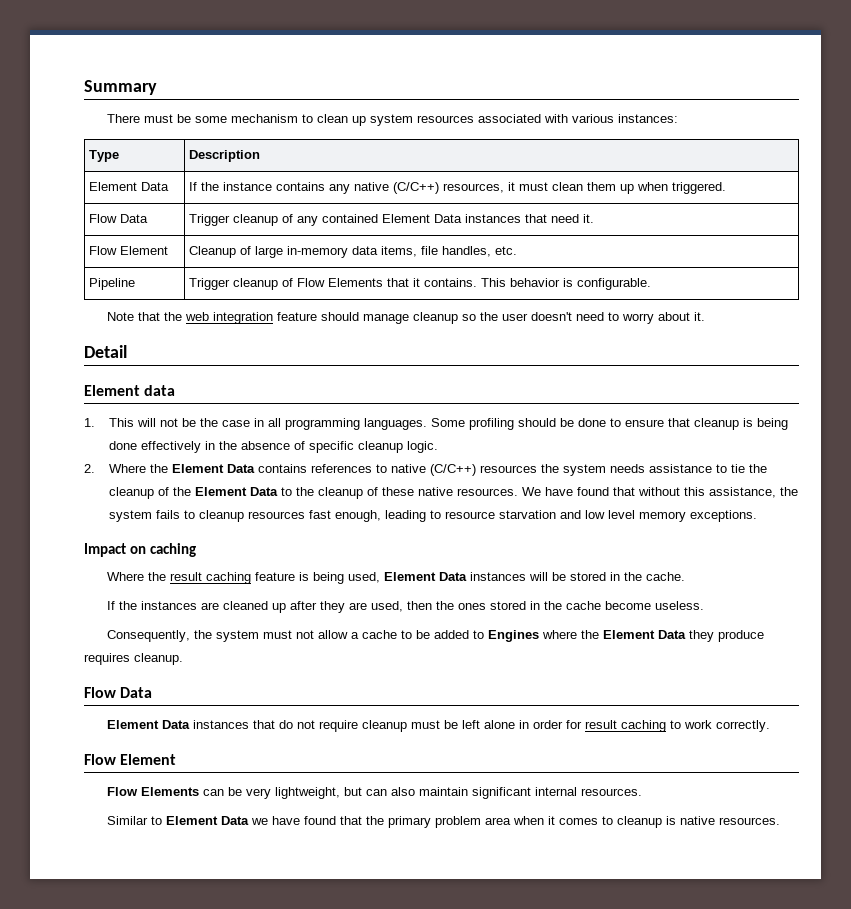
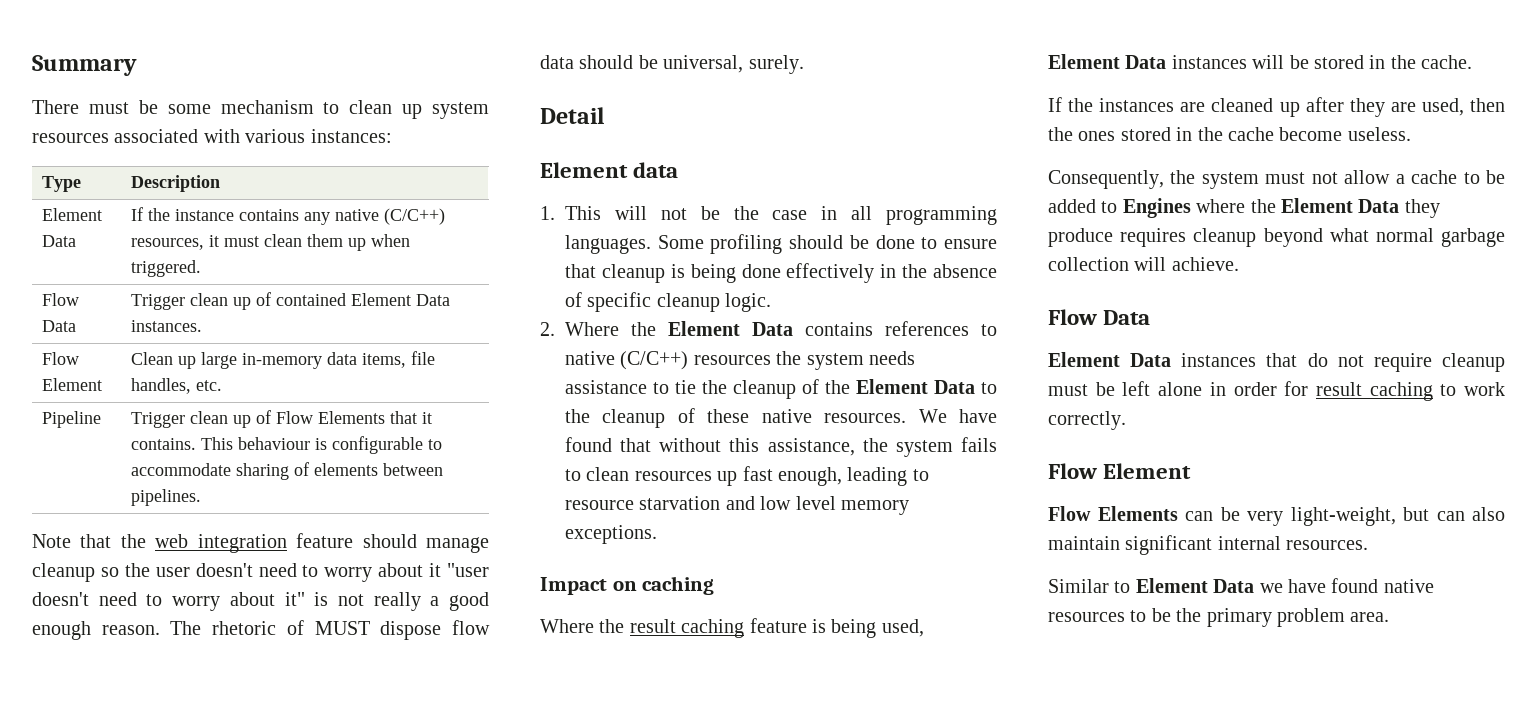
[233,214,595,226] cleanup of any contained Element Data instances that need it. -> [189,292,450,310] [130,320,202,332] clean up of contained Element Data instances.
[189,246,252,258] Cleanup of -> [130,352,196,369] Clean up
[233,278,279,290] cleanup -> [189,411,251,428] clean up
[510,278,652,290] behavior is configurable. -> [237,436,442,454] [130,462,443,480] [130,489,201,506] behaviour is configurable to accommodate sharing of elements between pipelines.
[693,312,705,321] it. -> [429,563,489,577] [32,592,489,611] [32,620,491,640] [540,55,804,74] it "user doesn't need to worry about it" is not really a good enough reason. The rhetoric of MUST dispose flow data should be universal, surely.
[199,510,306,522] cleanup resources -> [586,467,738,486] clean resources up
[134,653,183,665] cleanup. -> [1193,228,1505,247] [1048,257,1239,271] cleanup beyond what normal garbage collection will achieve.
[274,787,340,799] lightweight, -> [1290,507,1396,526] light-weight,
[339,816,780,828] that the primary problem area when it comes to cleanup is native resources. -> [1383,579,1434,593] [1048,608,1390,627] native resources to be the primary problem area.

